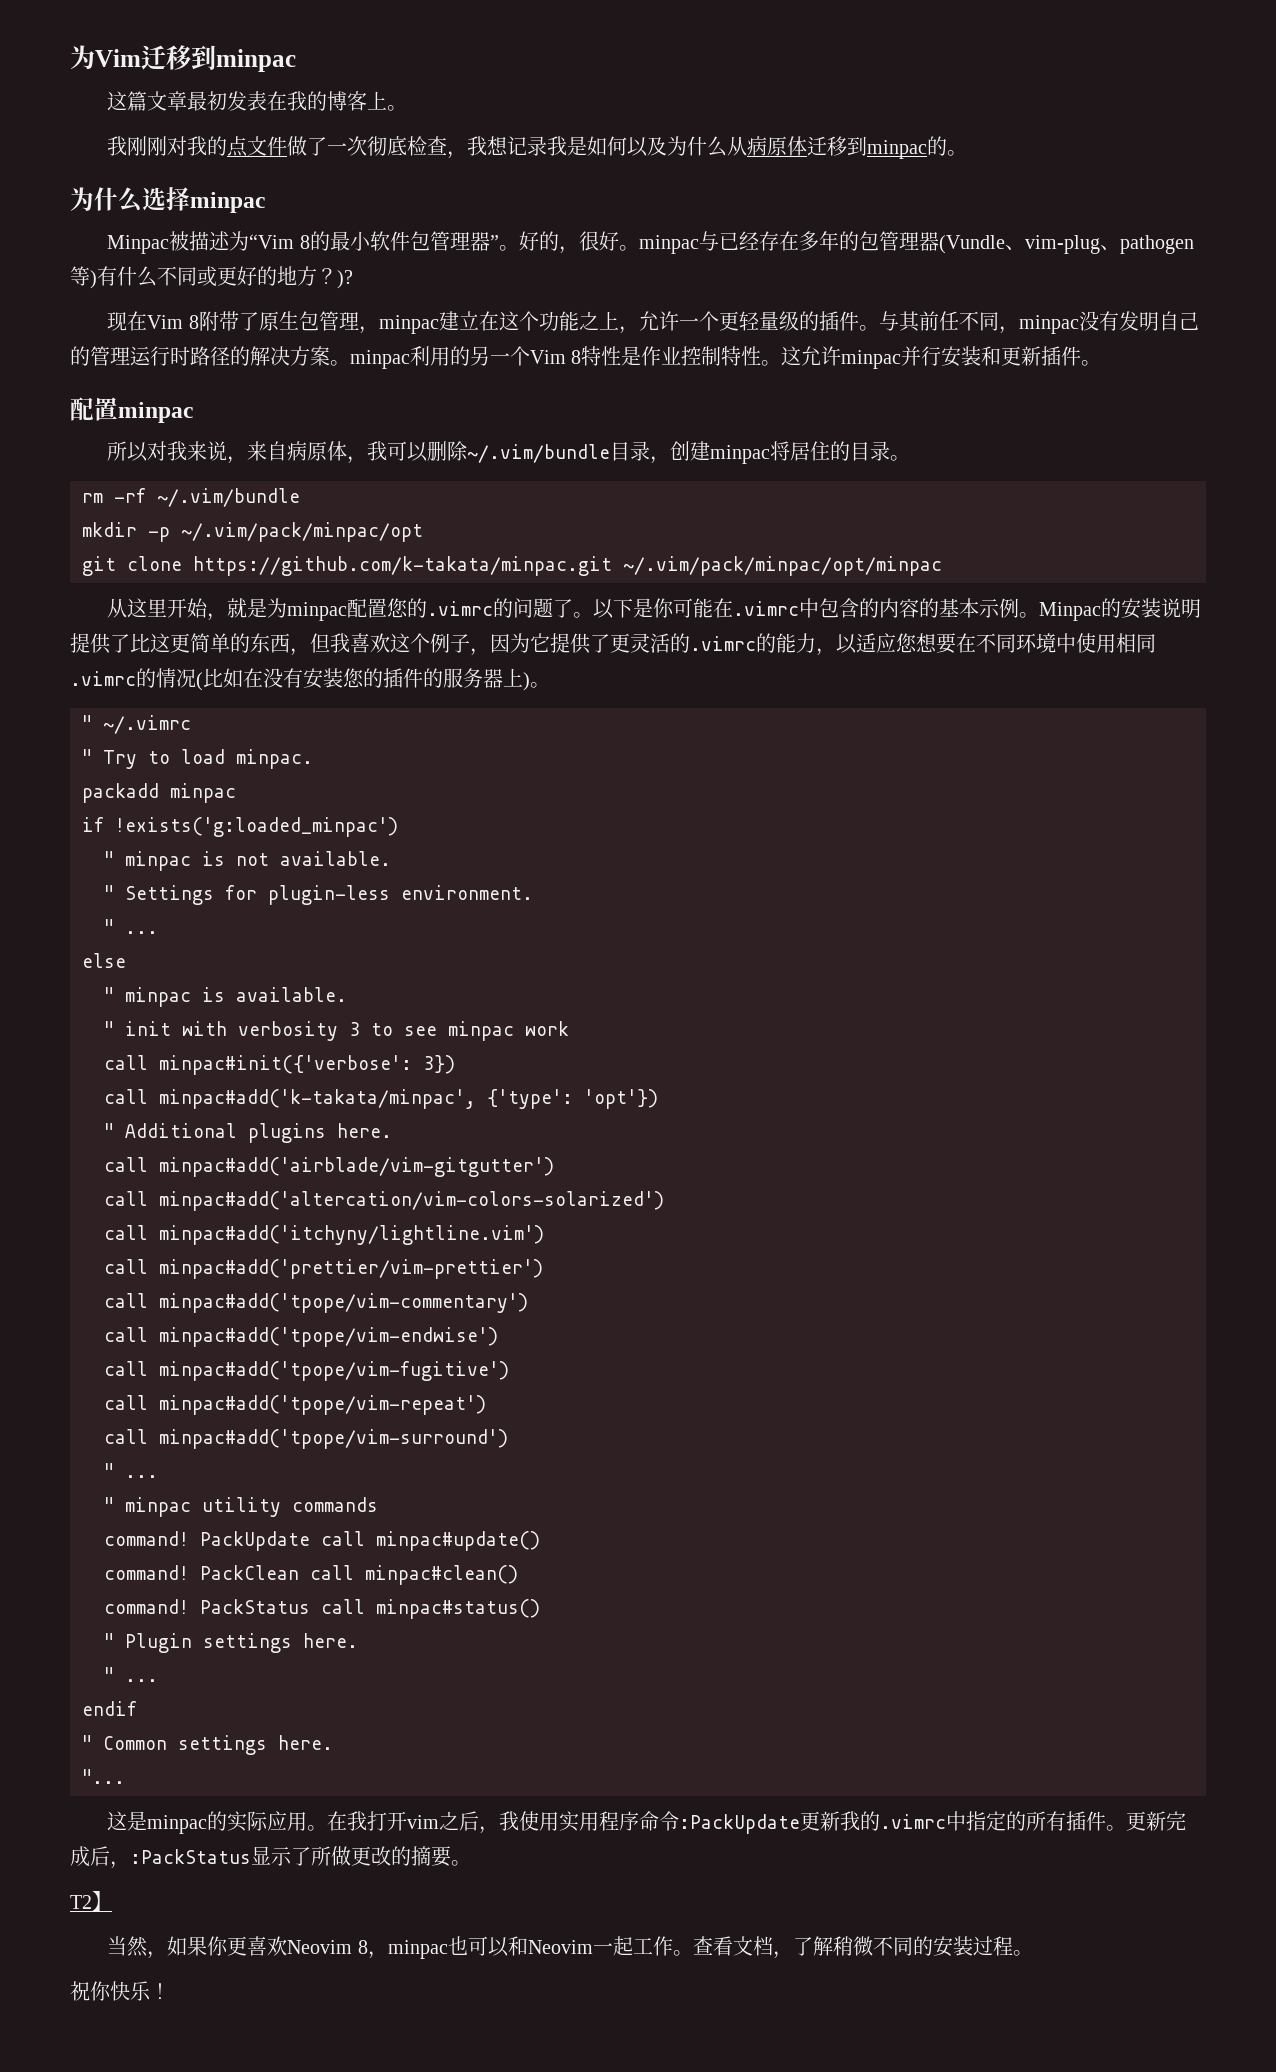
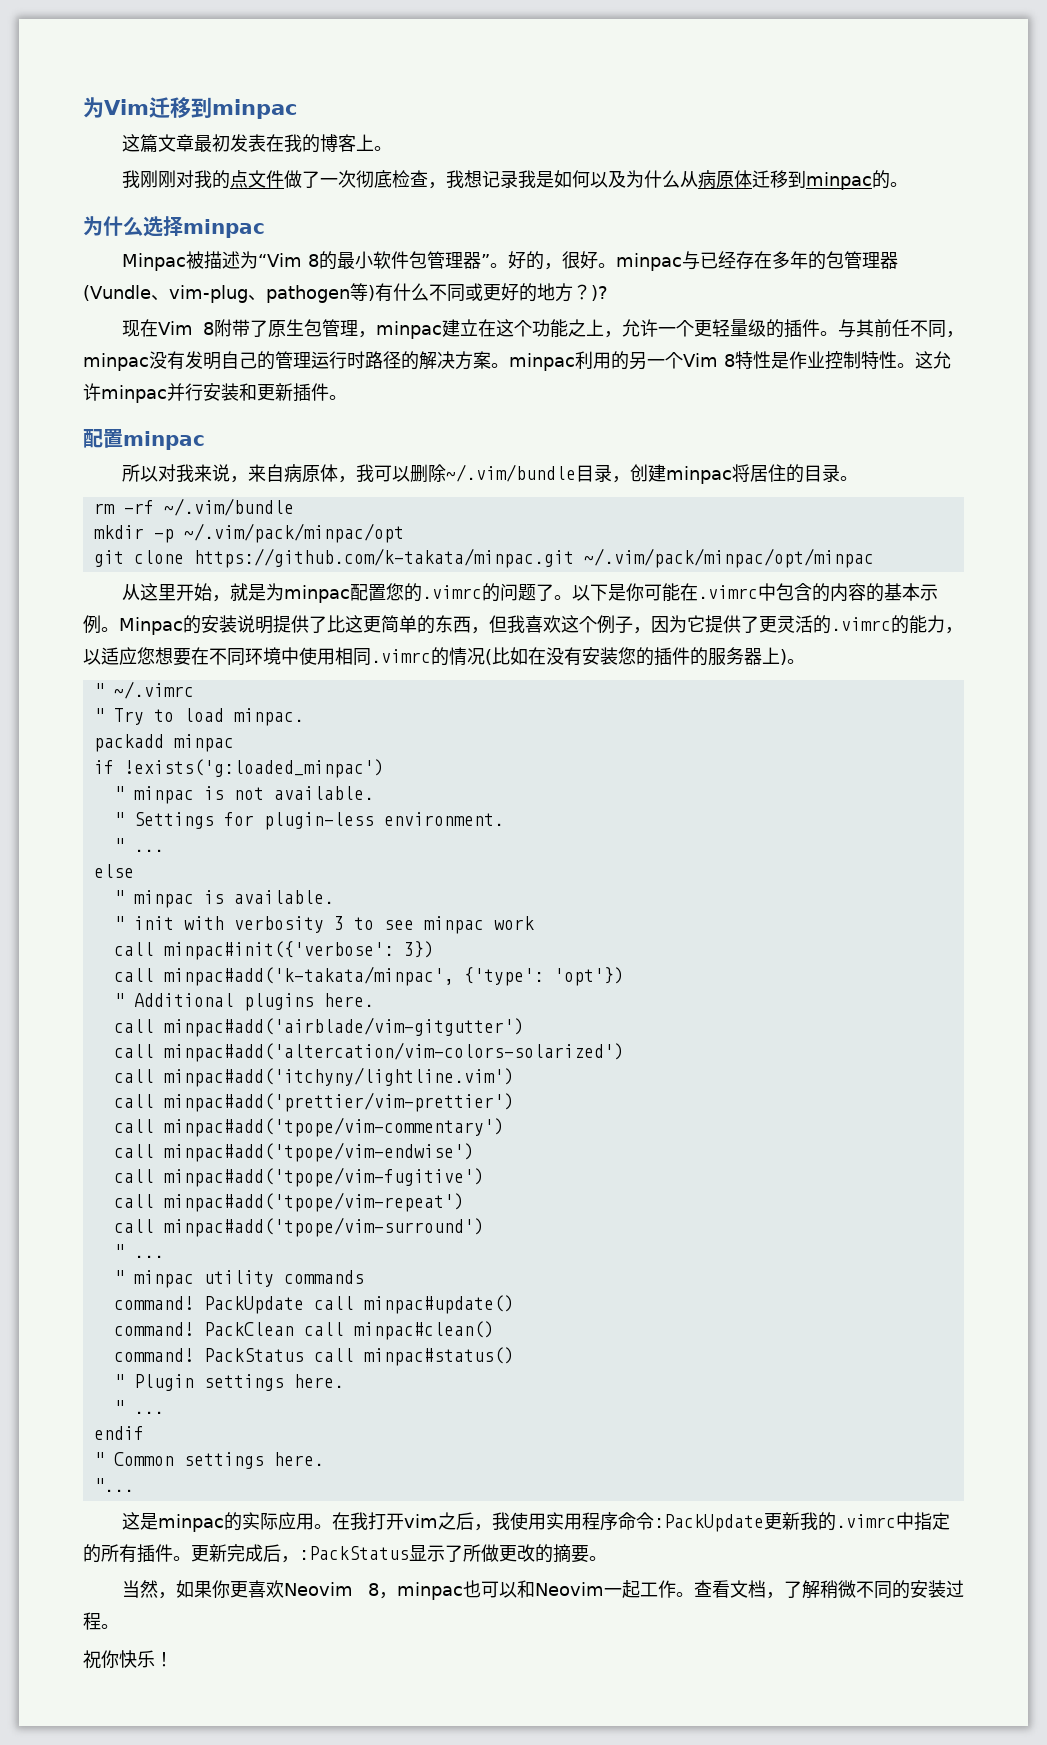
[70,1891,112,1911] // T2】 -> (607, 1558) none

